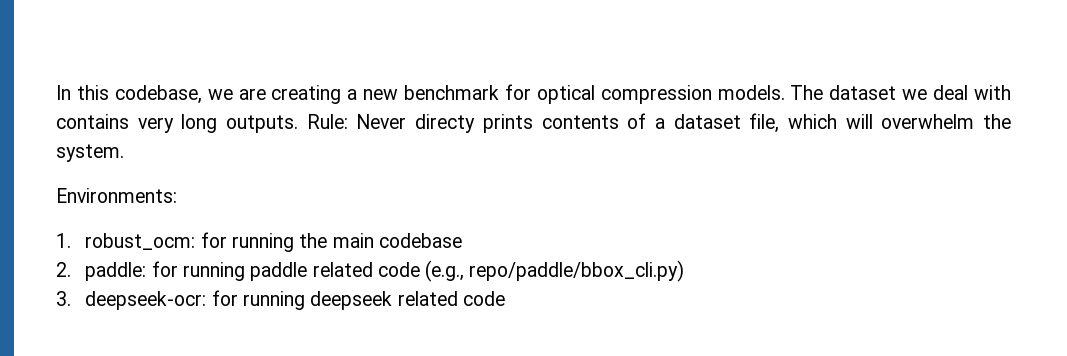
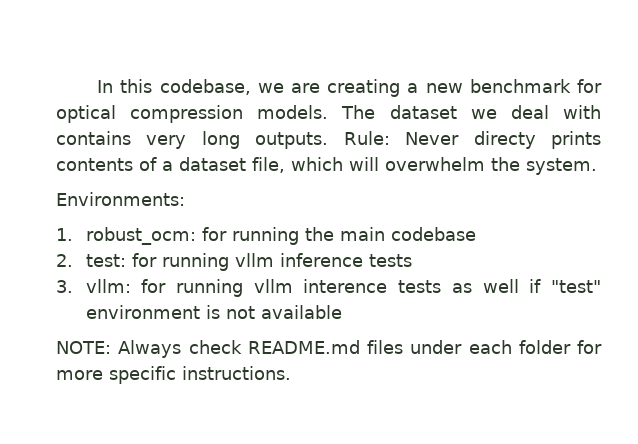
[85,260,685,282] paddle: for running paddle related code (e.g., repo/paddle/bbox_cli.py) -> [85,253,412,271] test: for running vllm inference tests
[85,290,505,310] deepseek-ocr: for running deepseek related code -> [85,279,601,297] [85,305,342,319] [56,340,602,358] [56,366,291,384] vllm: for running vllm interence tests as well if "test" environment is not available // NOTE: Always check README.md files under each folder for more specific instructions.

